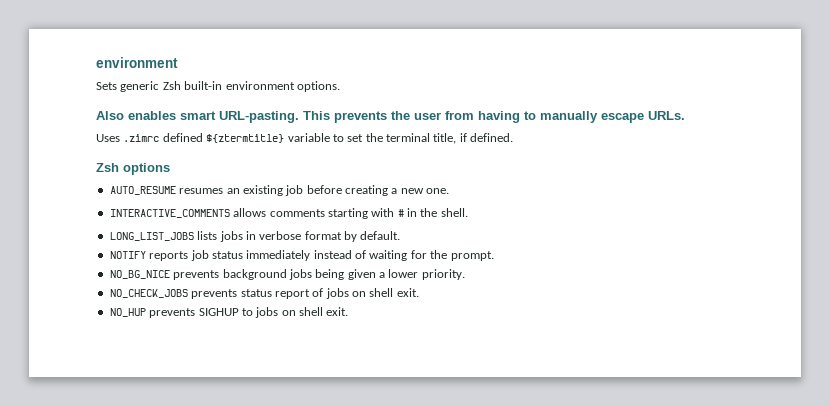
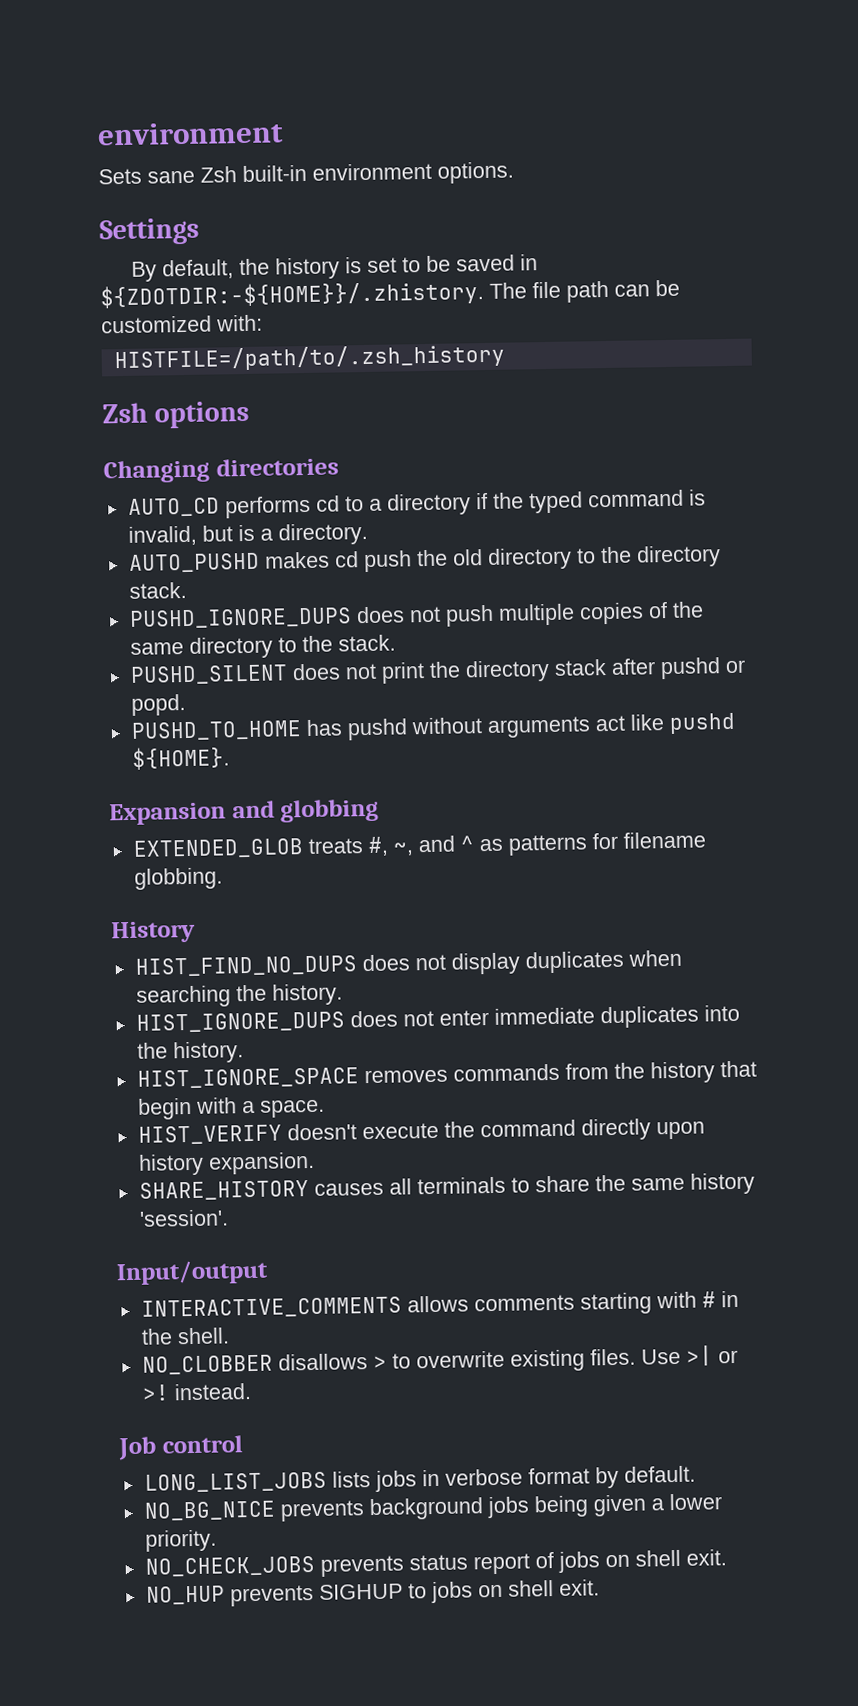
[120,81,160,92] generic -> [147,170,195,184] sane
[96,111,685,123] [96,133,514,144] [96,163,170,175] [109,185,450,196] Also enables smart URL-pasting. This prevents the user from having to manually escape URLs. // Uses .zimrc defined ${ztermtitle} variable to set the terminal title, if defined. // Zsh options // AUTO_RESUME resumes an existing job before creating a new one. -> [99,217,199,246] [130,254,538,282] [100,279,680,310] [101,314,263,334] [113,343,505,373] [102,400,250,429] [103,457,339,484] [127,489,706,519] [127,522,368,546] [128,545,721,573] [128,581,187,599] [128,601,704,629] [129,634,396,659] [129,657,746,685] [130,694,186,716] [130,712,736,741] [131,746,230,770] [109,798,380,826] [132,831,706,859] [133,867,223,890] [111,920,196,944] [134,949,682,977] [135,983,343,1008] [135,1004,740,1033] [136,1041,244,1064] [136,1060,757,1089] [137,1097,325,1120] [137,1118,705,1145] [137,1151,315,1176] [138,1172,755,1201] [138,1209,229,1227] [116,1259,269,1286] Settings // By default, the history is set to be saved in ${ZDOTDIR:-${HOME}}/.zhistory. The file path can be customized with: // HISTFILE=/path/to/.zsh_history // Zsh options // Changing directories // AUTO_CD performs cd to a directory if the typed command is invalid, but is a directory. // AUTO_PUSHD makes cd push the old directory to the directory stack. // PUSHD_IGNORE_DUPS does not push multiple copies of the same directory to the stack. // PUSHD_SILENT does not print the directory stack after pushd or popd. // PUSHD_TO_HOME has pushd without arguments act like pushd ${HOME}. // Expansion and globbing // EXTENDED_GLOB treats #, ~, and ^ as patterns for filename globbing. // History // HIST_FIND_NO_DUPS does not display duplicates when searching the history. // HIST_IGNORE_DUPS does not enter immediate duplicates into the history. // HIST_IGNORE_SPACE removes commands from the history that begin with a space. // HIST_VERIFY doesn't execute the command directly upon history expansion. // SHARE_HISTORY causes all terminals to share the same history 'session'. // Input/output
(468, 212) none -> [141,1345,738,1375] [141,1383,252,1401] [118,1435,243,1461] // NO_CLOBBER disallows > to overwrite existing files. Use >| or >! instead. // Job control
[109,250,494,261] // NOTIFY reports job status immediately instead of waiting for the prompt. -> (696, 1474) none

